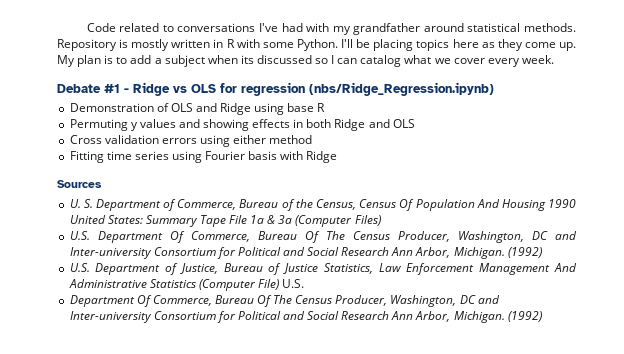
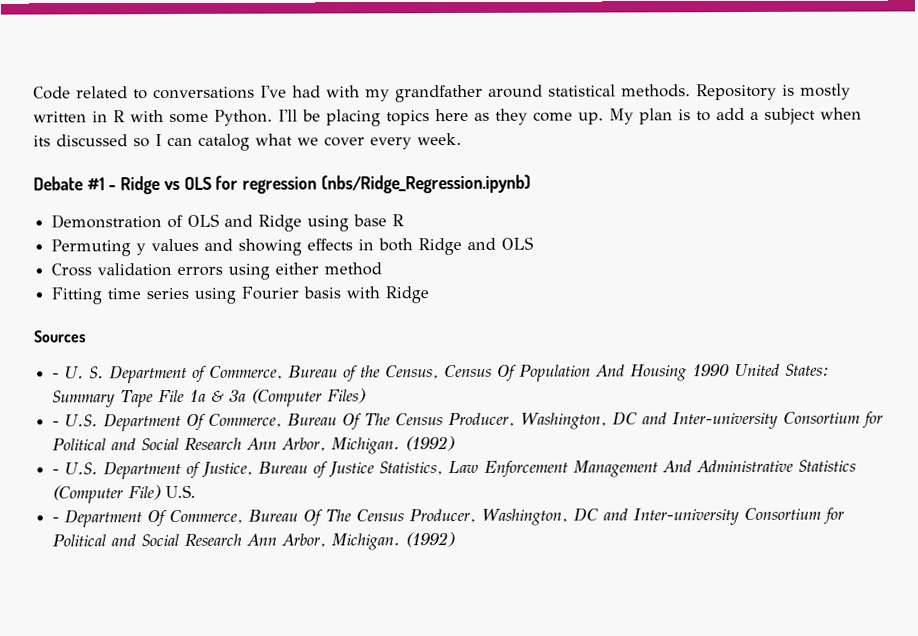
(102, 184) none -> [52,373,60,379] -
(381, 220) none -> [52,421,60,427] -
(542, 252) none -> [52,469,60,475] -
(305, 283) none -> [52,517,60,523] -

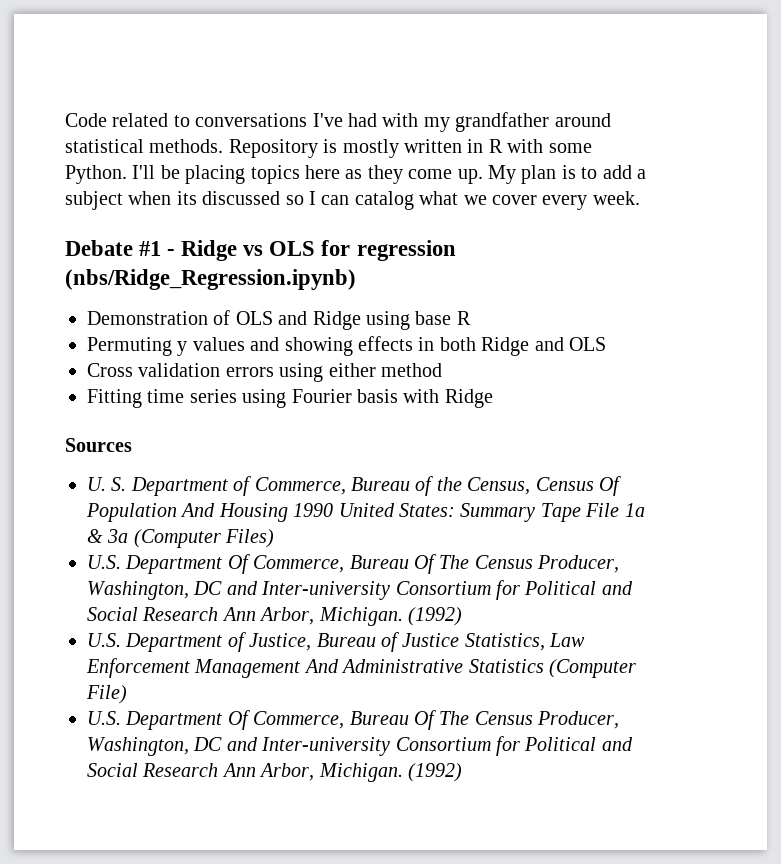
[52,373,60,379] - -> (132, 445) none
[52,421,60,427] - -> (275, 538) none
[52,469,60,475] - -> (462, 616) none
[165,484,197,499] [52,517,60,523] U.S. // - -> [87,711,121,725] // U.S.

